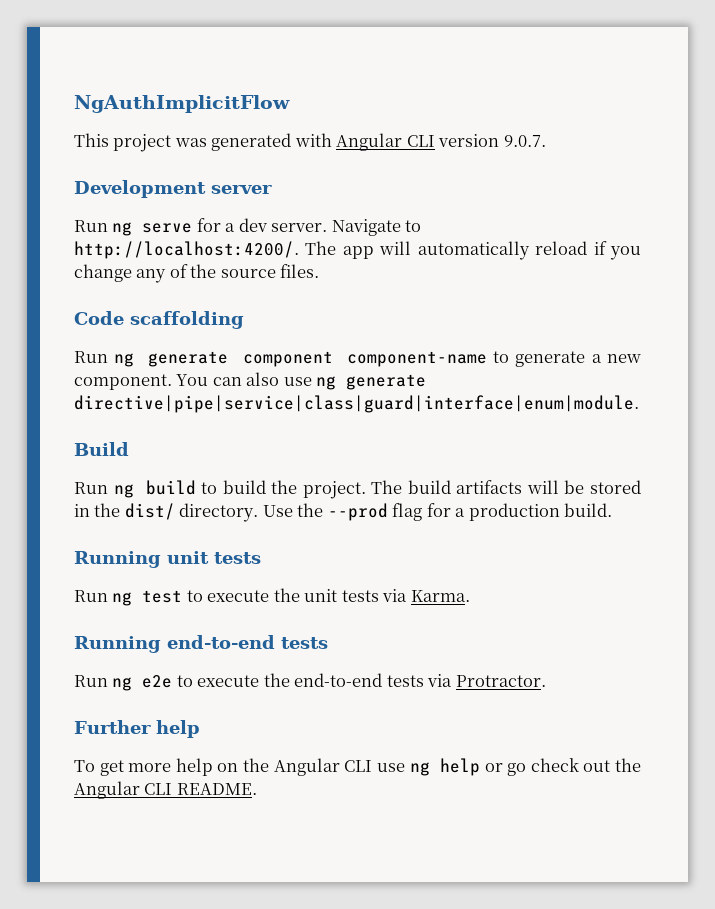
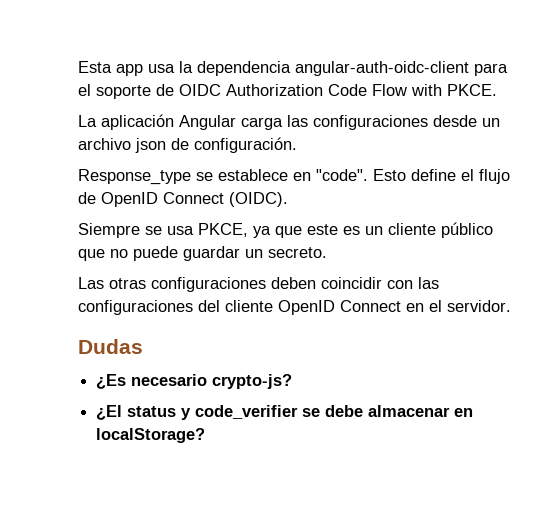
[74,95,290,113] [74,133,546,152] [74,180,272,198] [74,218,422,236] [74,241,642,260] [74,264,320,283] [74,311,244,329] [74,351,641,367] [74,372,427,390] [74,395,639,413] [74,442,129,456] [74,480,641,499] [74,503,613,522] [74,551,261,568] [74,588,470,606] [74,635,328,653] [74,673,546,691] [74,720,200,738] [74,758,641,776] [74,781,257,799] NgAuthImplicitFlow // This project was generated with Angular CLI version 9.0.7. // Development server // Run ng serve for a dev server. Navigate to http://localhost:4200/. The app will automatically reload if you change any of the source files. // Code scaffolding // Run ng generate component component-name to generate a new component. You can also use ng generate directive|pipe|service|class|guard|interface|enum|module. // Build // Run ng build to build the project. The build artifacts will be stored in the dist/ directory. Use the --prod flag for a production build. // Running unit tests // Run ng test to execute the unit tests via Karma. // Running end-to-end tests // Run ng e2e to execute the end-to-end tests via Protractor. // Further help // To get more help on the Angular CLI use ng help or go check out the Angular CLI README. -> [78,61,508,76] [78,84,497,99] [78,114,500,130] [78,137,297,153] [78,169,510,185] [78,192,288,207] [78,222,493,238] [78,246,327,261] [78,277,439,292] [78,300,511,315] [78,339,143,354] [96,374,293,389] [96,405,474,420] [96,428,206,443] Esta app usa la dependencia angular-auth-oidc-client para el soporte de OIDC Authorization Code Flow with PKCE. // La aplicación Angular carga las configuraciones desde un archivo json de configuración. // Response_type se establece en "code". Esto define el flujo de OpenID Connect (OIDC). // Siempre se usa PKCE, ya que este es un cliente público que no puede guardar un secreto. // Las otras configuraciones deben coincidir con las configuraciones del cliente OpenID Connect en el servidor. // Dudas // ¿Es necesario crypto-js? // ¿El status y code_verifier se debe almacenar en localStorage?

